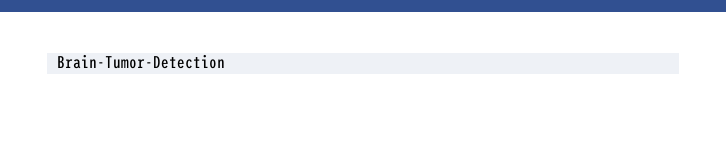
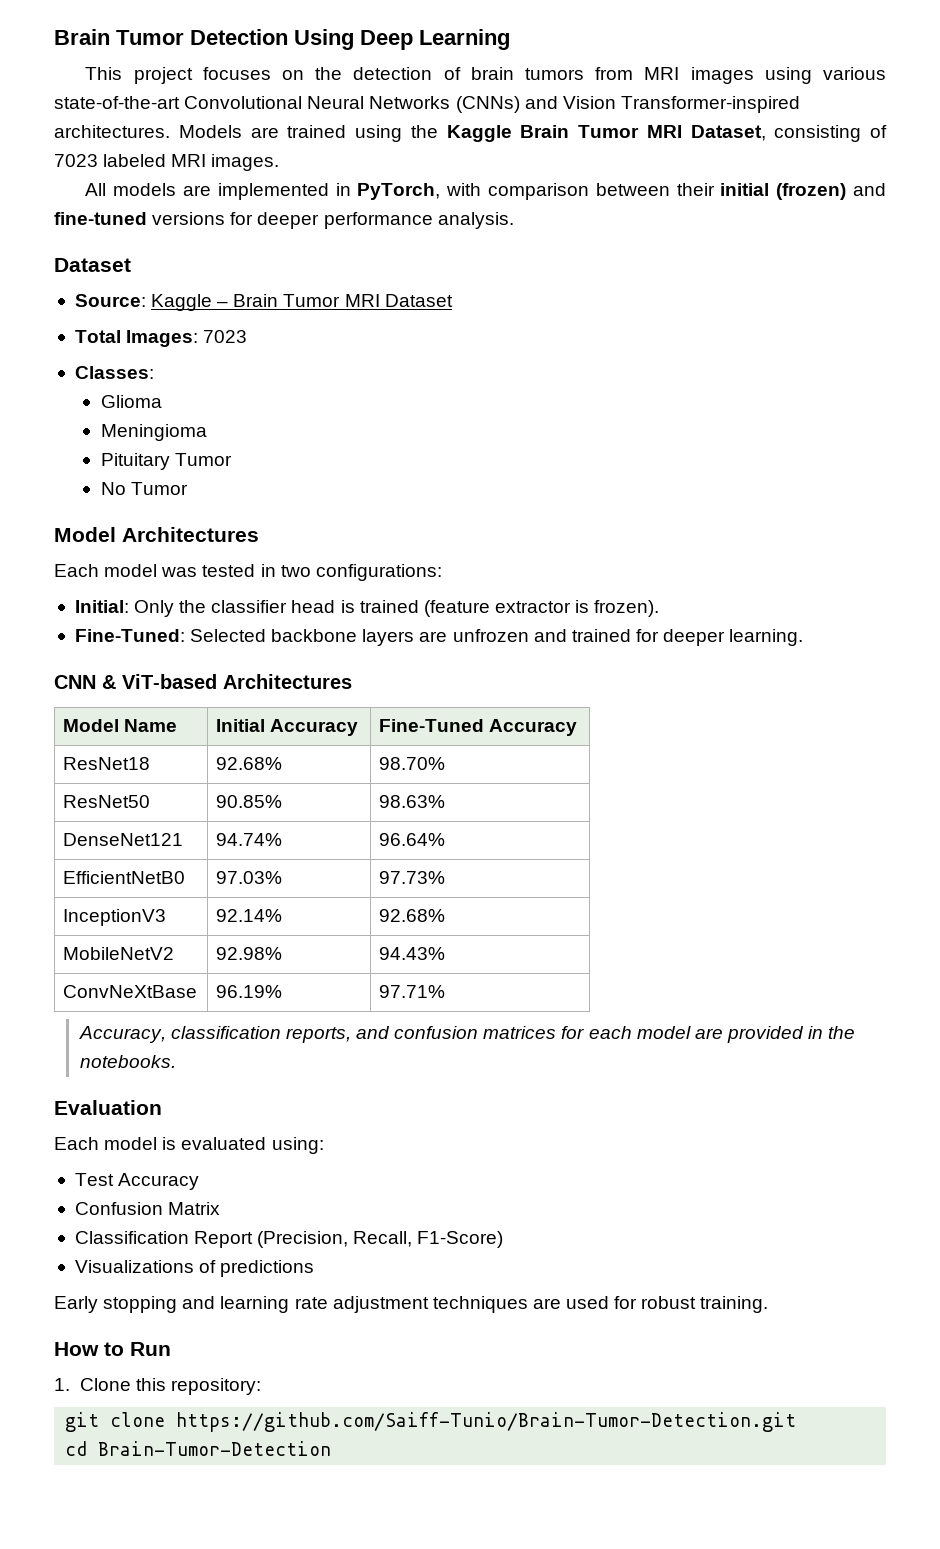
(56, 61) none -> [54,29,510,50] [85,67,887,84] [54,96,800,113] [54,125,887,142] [54,154,280,171] [85,183,886,200] [54,212,514,229] [54,258,131,272] [74,294,453,311] [74,330,248,347] [74,366,154,379] [100,395,162,408] [100,424,207,441] [100,453,232,470] [100,482,188,495] [54,527,259,542] [54,564,442,581] [74,600,660,617] [74,629,804,646] [54,674,352,689] [63,719,178,732] [216,719,359,736] [379,719,578,736] [63,757,151,770] [216,757,283,770] [379,757,446,770] [63,795,151,808] [216,795,283,808] [379,795,446,808] [63,833,184,846] [216,833,283,846] [379,833,446,846] [63,871,186,884] [216,871,283,884] [379,871,446,884] [63,909,167,926] [216,909,283,922] [379,909,446,922] [63,947,175,960] [216,947,283,960] [379,947,446,960] [63,985,198,998] [216,985,283,998] [379,985,446,998] [78,1026,856,1043] [79,1055,176,1068] [54,1100,162,1115] [54,1137,324,1154] [74,1173,200,1190] [74,1202,221,1215] [74,1231,504,1248] [74,1260,315,1277] [54,1296,769,1313] [54,1342,171,1356] [54,1378,261,1395] [65,1412,797,1432] [65,1441,88,1456] Brain Tumor Detection Using Deep Learning // This project focuses on the detection of brain tumors from MRI images using various state-of-the-art Convolutional Neural Networks (CNNs) and Vision Transformer-inspired architectures. Models are trained using the Kaggle Brain Tumor MRI Dataset, consisting of 7023 labeled MRI images. // All models are implemented in PyTorch, with comparison between their initial (frozen) and fine-tuned versions for deeper performance analysis. // Dataset // Source: Kaggle – Brain Tumor MRI Dataset // Total Images: 7023 // Classes: // Glioma // Meningioma // Pituitary Tumor // No Tumor // Model Architectures // Each model was tested in two configurations: // Initial: Only the classifier head is trained (feature extractor is frozen). // Fine-Tuned: Selected backbone layers are unfrozen and trained for deeper learning. // CNN & ViT-based Architectures // Model Name | Initial Accuracy | Fine-Tuned Accuracy // ResNet18 | 92.68% | 98.70% // ResNet50 | 90.85% | 98.63% // DenseNet121 | 94.74% | 96.64% // EfficientNetB0 | 97.03% | 97.73% // InceptionV3 | 92.14% | 92.68% // MobileNetV2 | 92.98% | 94.43% // ConvNeXtBase | 96.19% | 97.71% // Accuracy, classification reports, and confusion matrices for each model are provided in the notebooks. // Evaluation // Each model is evaluated using: // Test Accuracy // Confusion Matrix // Classification Report (Precision, Recall, F1-Score) // Visualizations of predictions // Early stopping and learning rate adjustment techniques are used for robust training. // How to Run // 1. Clone this repository: // git clone https://github.com/Saiff-Tunio/Brain-Tumor-Detection.git // cd

